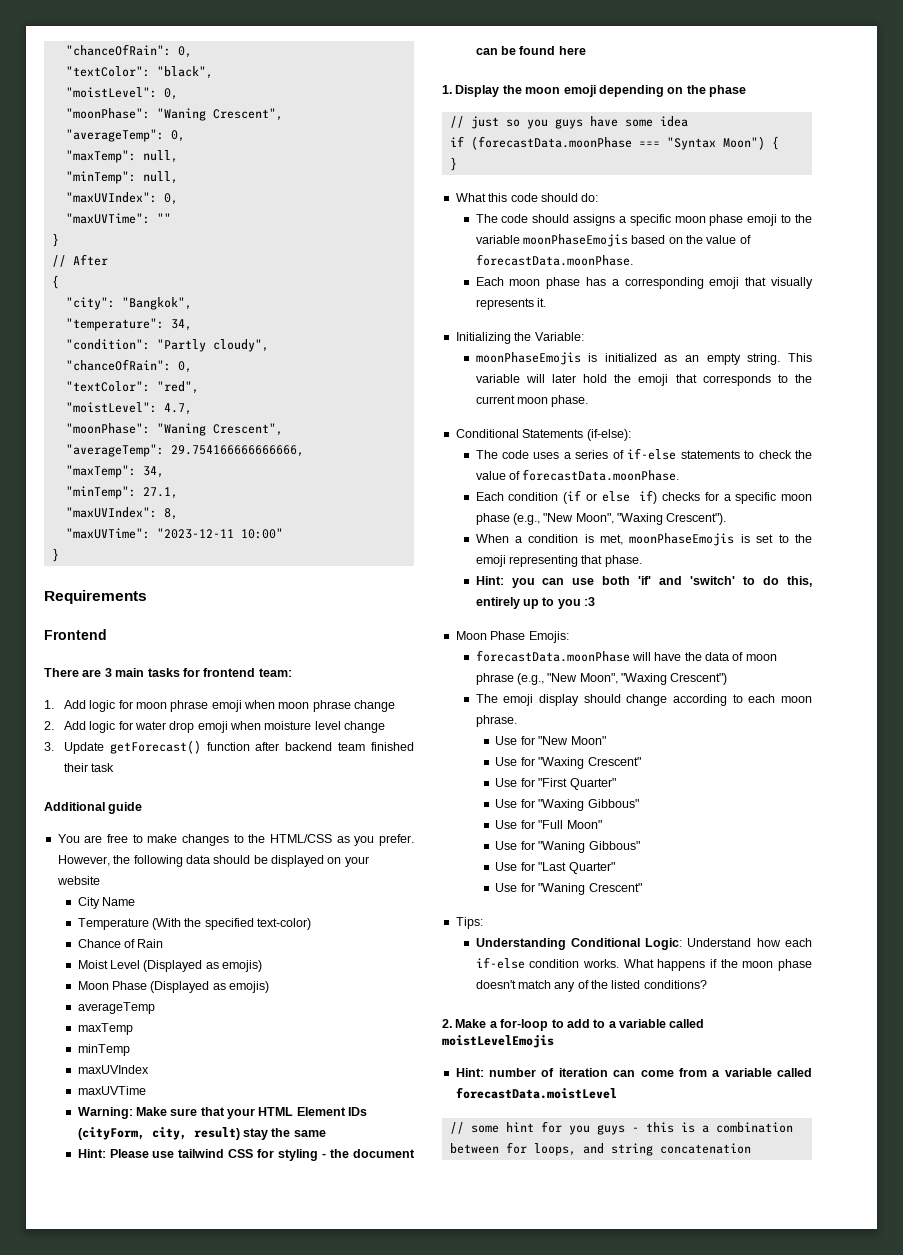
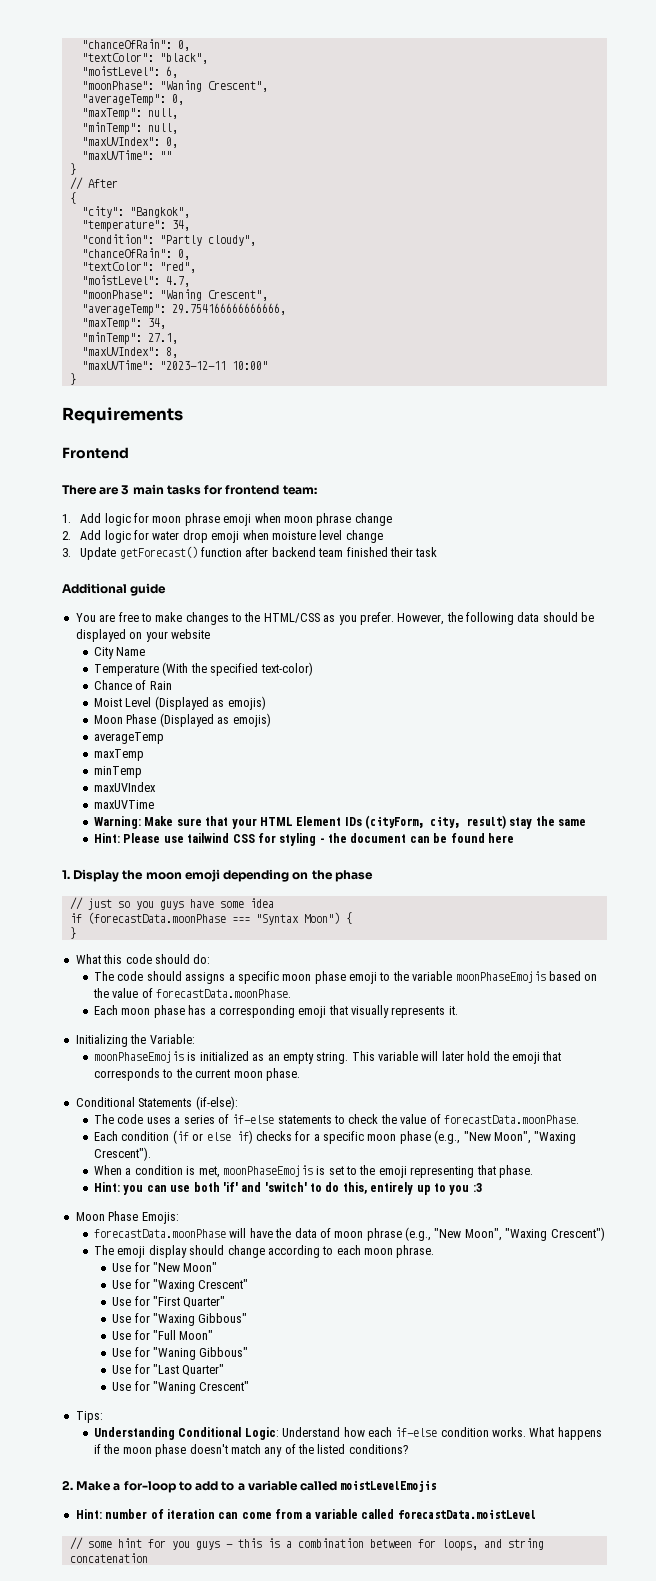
[163,88,178,100] 0, -> [165,66,178,78] 6,

